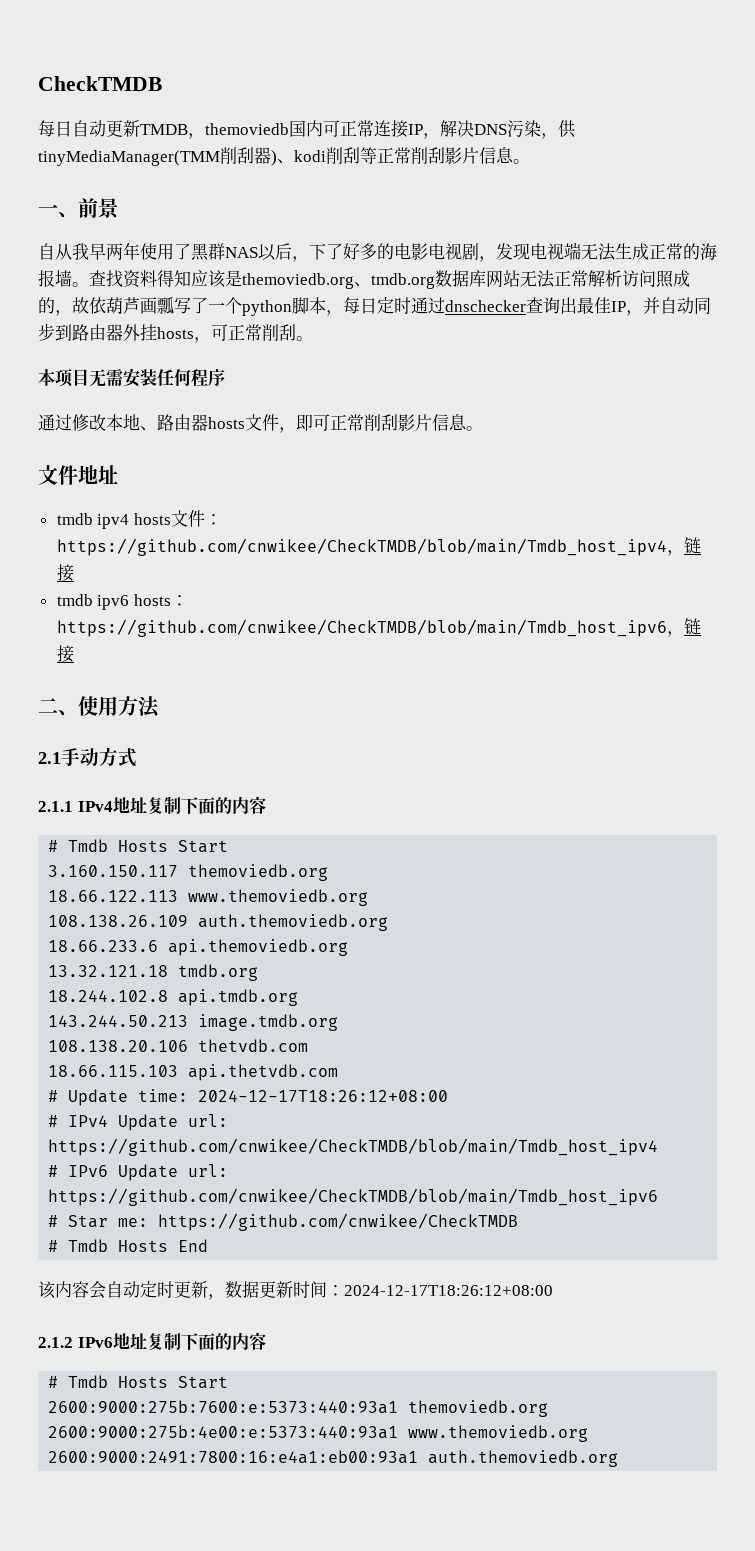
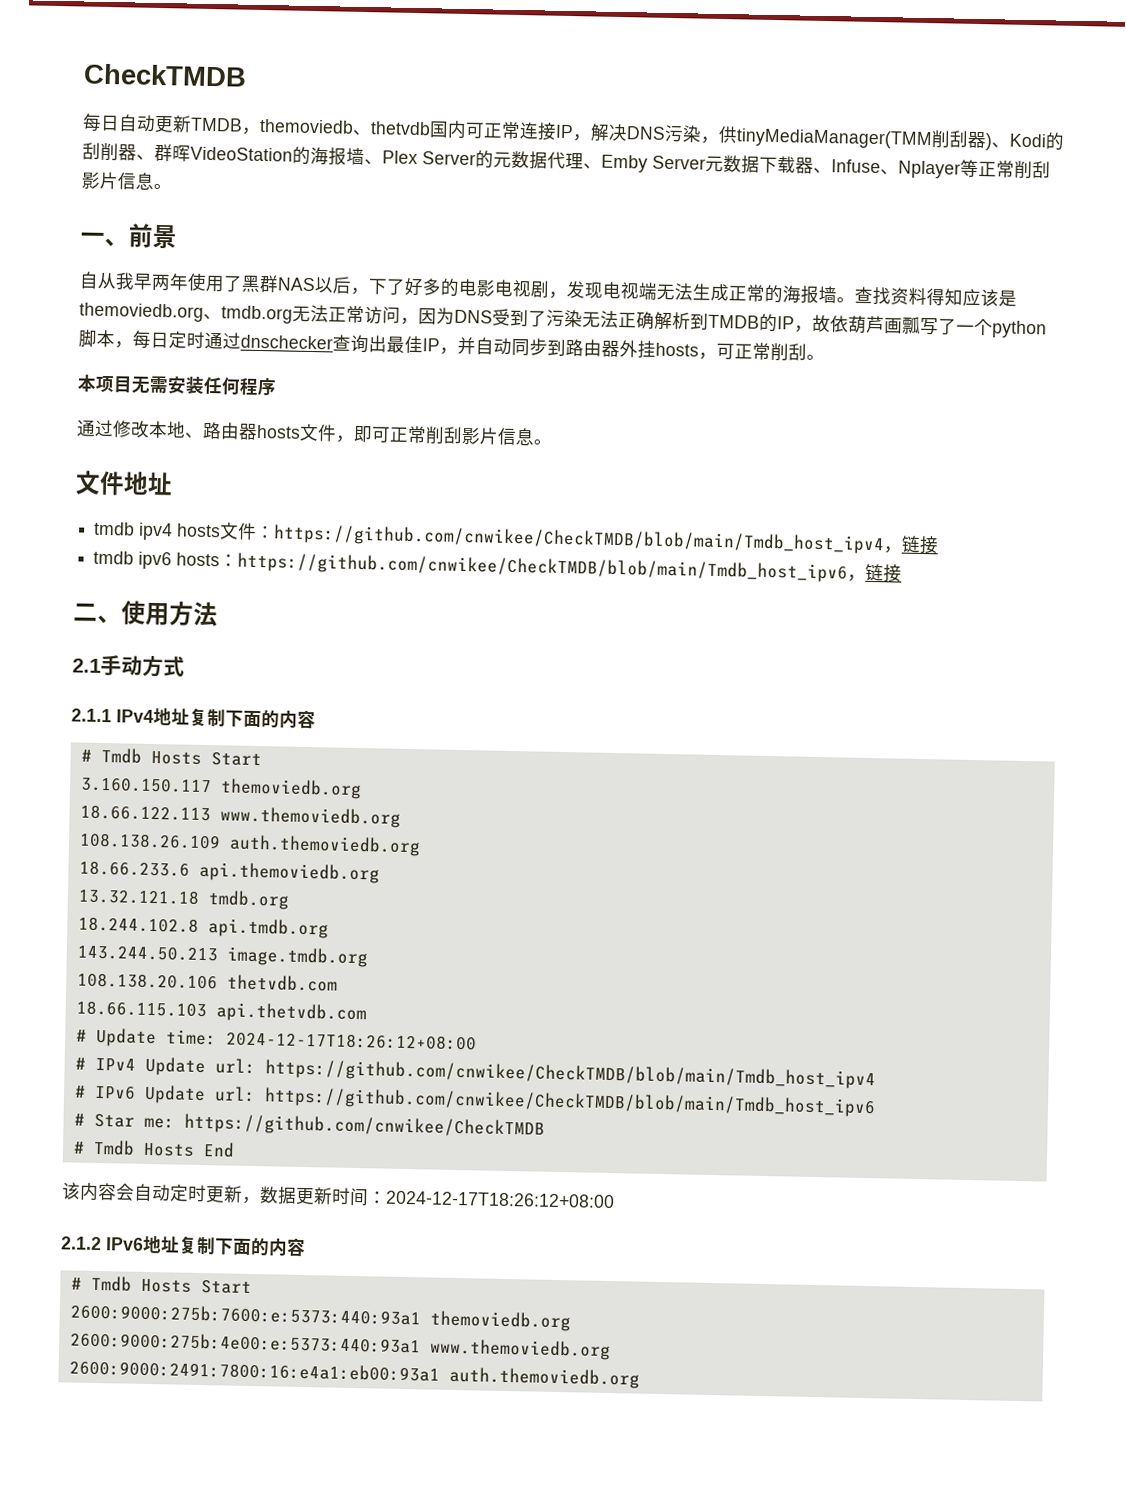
(289, 129) none -> [352,121,431,136] 、thetvdb
[294,147,360,164] kodi削刮 -> [1009,132,1065,151] [82,142,961,179] Kodi的刮削器、群晖VideoStation的海报墙、Plex Server的元数据代理、Emby Server元数据下载器、Infuse、Nplayer
[435,270,690,288] [38,297,55,314] 数据库网站无法正常解析访问照成的 -> [292,304,795,333] 无法正常访问，因为DNS受到了污染无法正确解析到TMDB的IP

